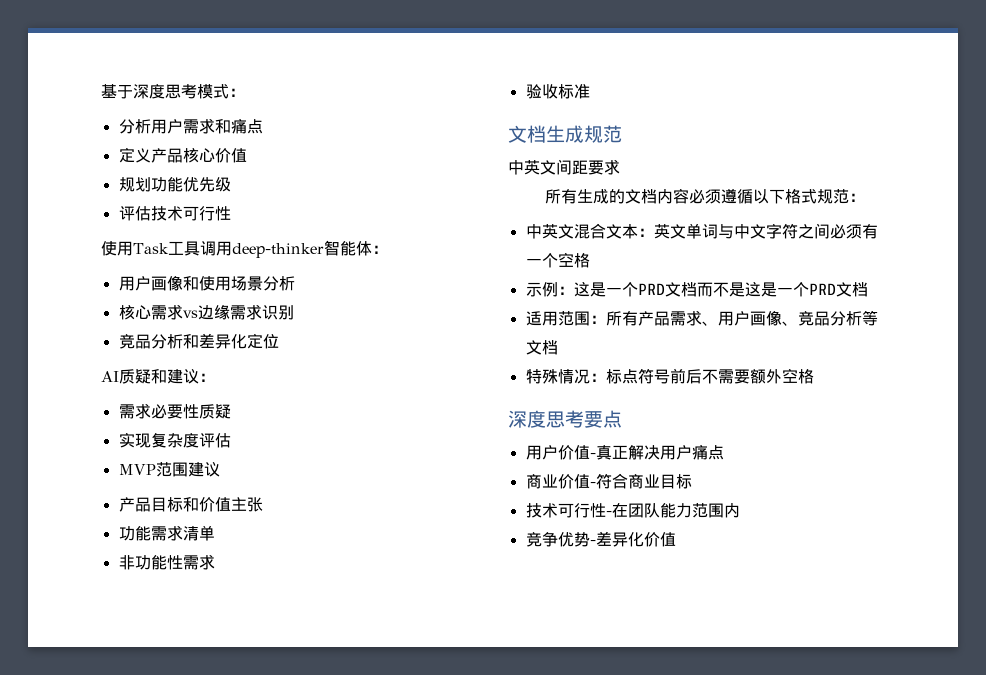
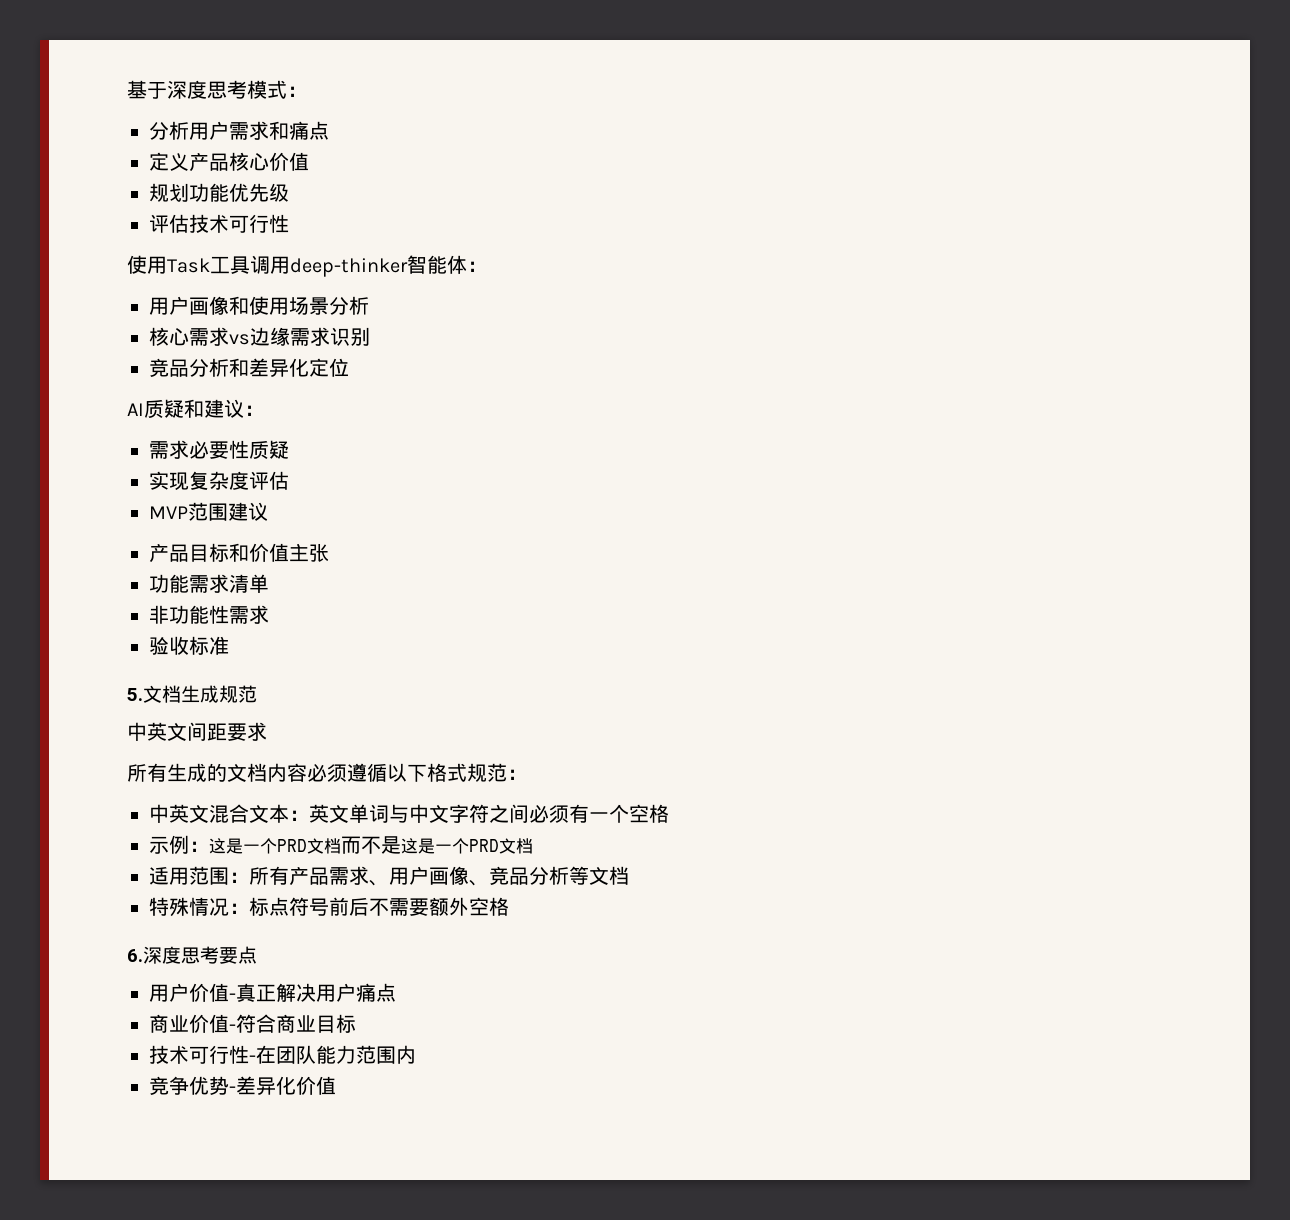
(590, 91) none -> [127,688,143,701] 5.
(814, 376) none -> [127,949,143,962] 6.

